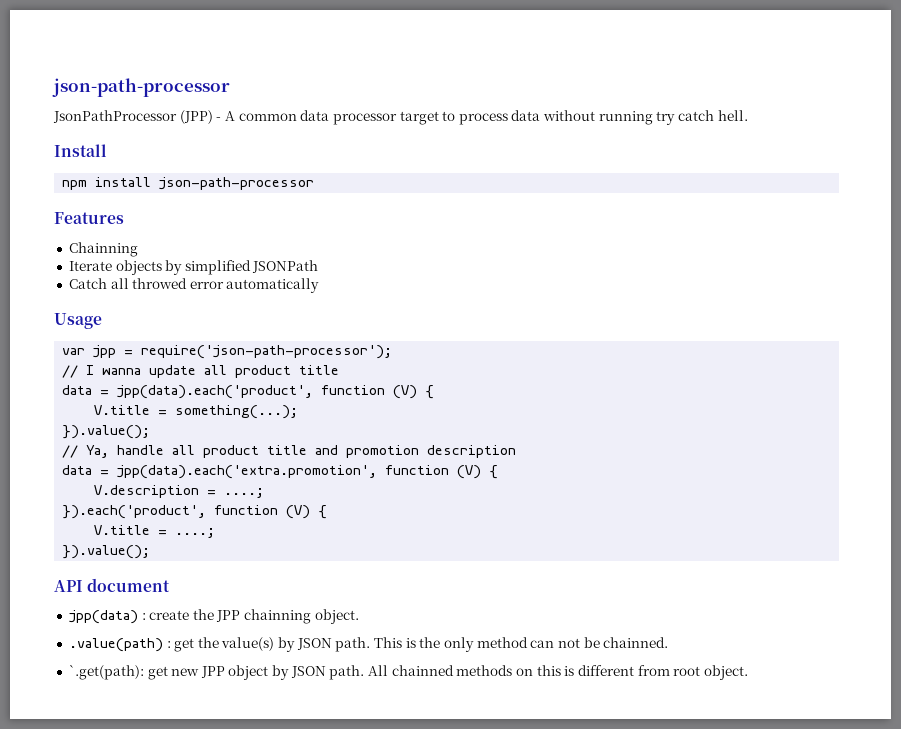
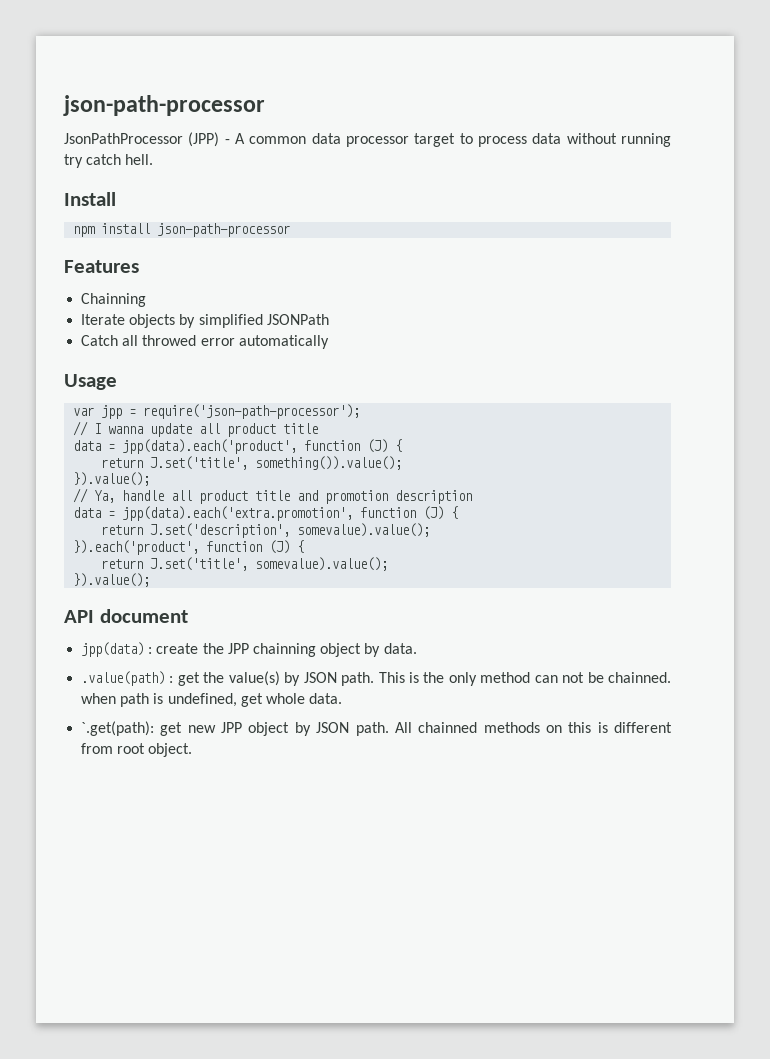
[393,385,435,399] [94,405,299,419] (V) { // V.title = something(...); -> [367,439,403,453] [101,456,403,470] (J) { // return J.set('title', something()).value();
[457,465,499,479] [94,485,265,498] (V) { // V.description = ....; -> [423,506,459,520] [101,523,431,538] (J) { // return J.set('description', somevalue).value();
[286,505,328,519] [94,525,216,538] (V) { // V.title = ....; -> [269,540,305,554] [101,557,389,571] (J) { // return J.set('title', somevalue).value();
[314,609,359,624] object. -> [320,643,417,657] object by data.
(669, 642) none -> [81,693,343,707] when path is undefined, get whole data.

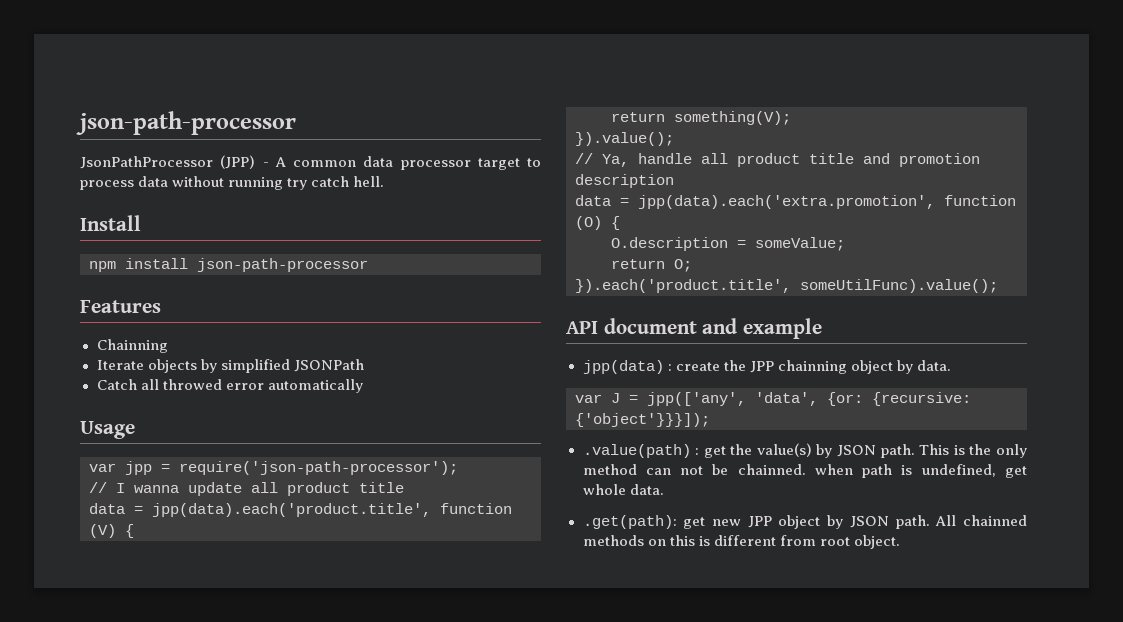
[122,439,403,454] [101,456,403,470] jpp(data).each('product', function (J) { // return J.set('title', something()).value(); -> [152,503,512,517] [89,524,134,538] [611,111,791,125] jpp(data).each('product.title', function (V) { // return something(V);
[423,506,459,520] [101,523,431,538] [73,540,305,555] [101,557,389,571] [73,573,151,587] (J) { // return J.set('description', somevalue).value(); // }).each('product', function (J) { // return J.set('title', somevalue).value(); // }).value(); -> [575,216,620,230] [611,237,845,251] [611,259,692,272] [575,279,998,293] (O) { // O.description = someValue; // return O; // }).each('product.title', someUtilFunc).value();
(188, 616) none -> [702,318,823,339] and example
(417, 648) none -> [575,392,971,406] [575,413,710,427] // var J = jpp(['any', 'data', {or: {recursive: {'object'}}}]);
[81,721,155,736] `.get(path): -> [582,515,677,529] .get(path):

